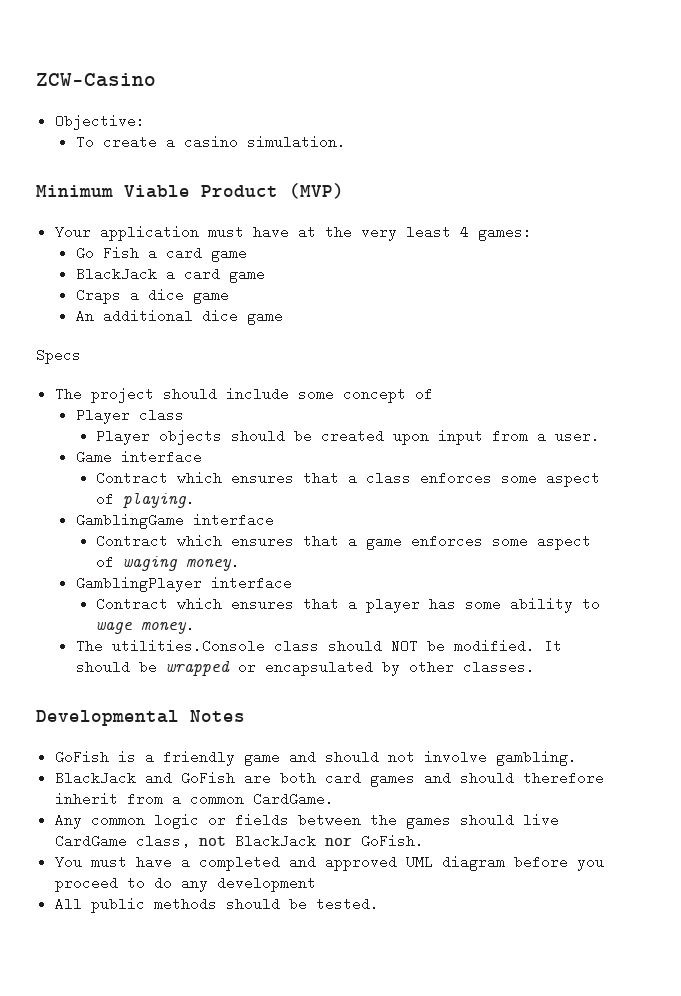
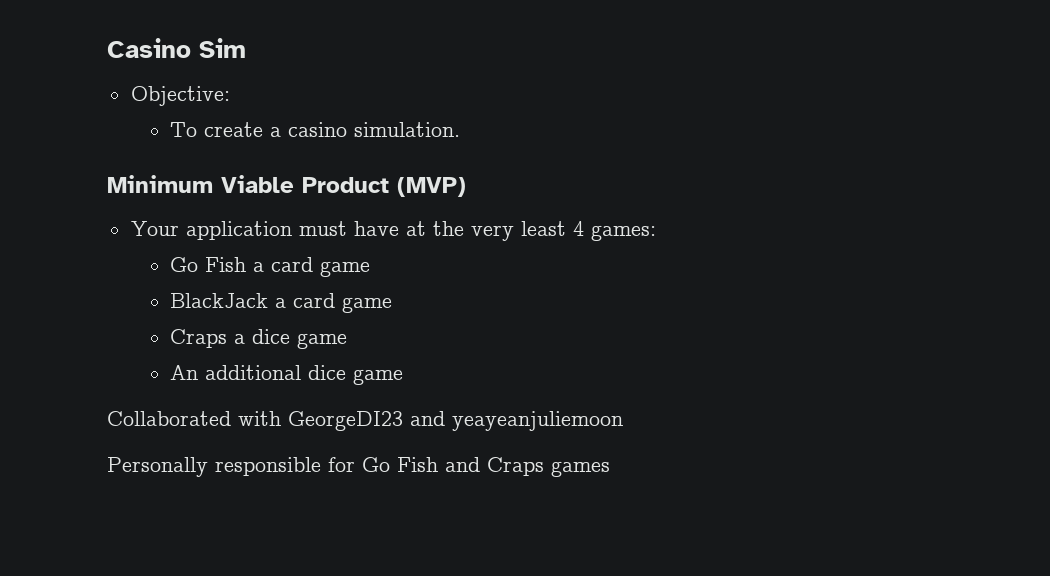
[36,73,156,87] ZCW-Casino -> [107,38,246,58] Casino Sim
[36,348,81,364] [54,387,433,403] [75,408,184,424] [96,429,601,445] [75,450,202,464] [96,471,601,487] [96,492,196,508] [75,513,274,529] [96,534,592,550] [96,555,241,571] [75,576,292,592] [96,597,601,613] [96,618,196,634] [75,639,562,653] [75,660,535,676] [36,710,245,726] [54,750,577,766] [54,771,604,787] [54,792,334,806] [54,813,559,829] [54,834,424,848] [54,855,604,871] [54,876,316,892] [54,897,379,913] Specs // The project should include some concept of // Player class // Player objects should be created upon input from a user. // Game interface // Contract which ensures that a class enforces some aspect of playing. // GamblingGame interface // Contract which ensures that a game enforces some aspect of waging money. // GamblingPlayer interface // Contract which ensures that a player has some ability to wage money. // The utilities.Console class should NOT be modified. It should be wrapped or encapsulated by other classes. // Developmental Notes // GoFish is a friendly game and should not involve gambling. // BlackJack and GoFish are both card games and should therefore inherit from a common CardGame. // Any common logic or fields between the games should live CardGame class, not BlackJack nor GoFish. // You must have a completed and approved UML diagram before you proceed to do any development // All public methods should be tested. -> [107,411,623,431] [107,457,610,477] Collaborated with GeorgeDI23 and yeayeanjuliemoon // Personally responsible for Go Fish and Craps games

